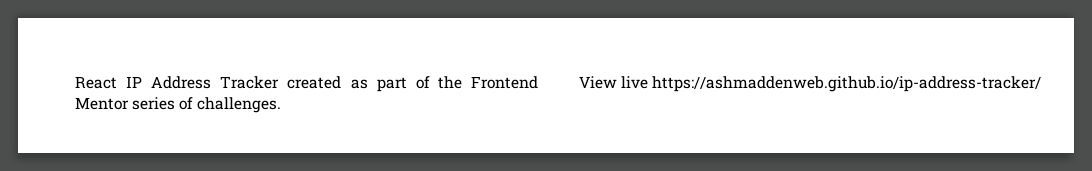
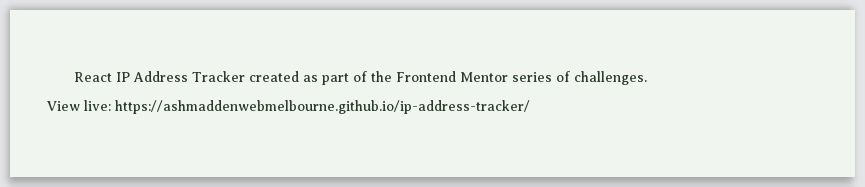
[621,76,1042,92] live https://ashmaddenweb.github.io/ip-address-tracker/ -> [84,100,530,114] live: https://ashmaddenwebmelbourne.github.io/ip-address-tracker/

